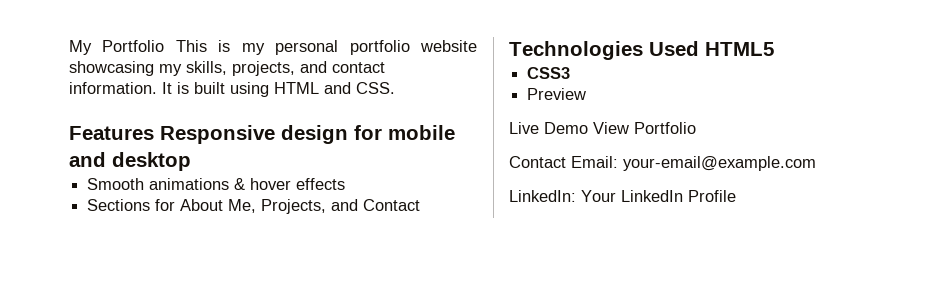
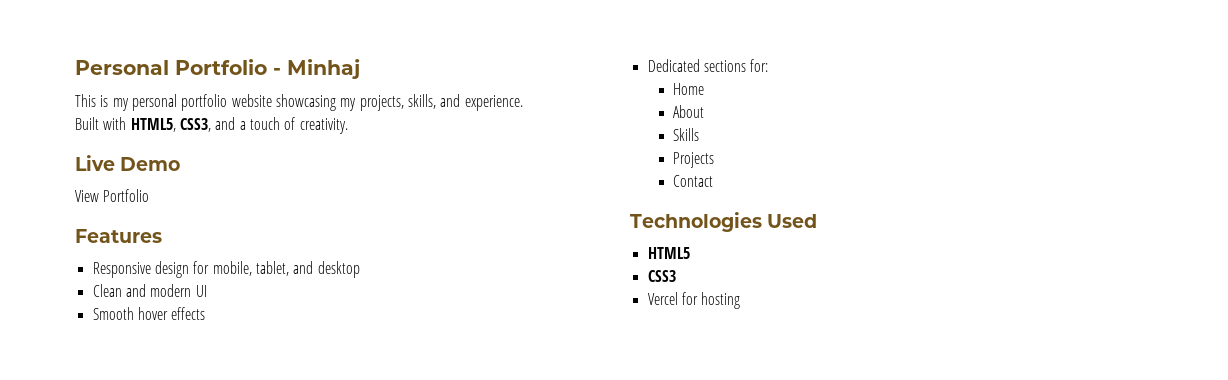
[69,40,165,55] My Portfolio -> [75,59,360,79] Personal Portfolio - Minhaj //
[186,61,385,76] [69,82,395,97] skills, projects, and contact information. It is built using HTML and CSS. -> [359,94,523,111] [75,117,348,134] [75,155,181,171] [75,189,150,202] projects, skills, and experience. // Built with HTML5, CSS3, and a touch of creativity. // Live Demo // View Portfolio
(154, 133) none -> (162, 236) //
[388,125,455,140] mobile -> [212,261,289,276] mobile, tablet,
(191, 161) none -> [92,284,207,297] // Clean and modern UI
[149,178,246,190] animations & -> (134, 313) none
[87,199,359,214] Sections for About Me, Projects, and -> [647,59,769,72] [673,83,705,95] [673,105,705,118] [673,128,700,141] [673,152,715,168] Dedicated sections for: // Home // About // Skills // Projects //
(699, 48) none -> (818, 221) //
[527,88,587,100] [509,122,696,134] [509,156,816,171] [509,190,736,202] Preview // Live Demo View Portfolio // Contact Email: your-email@example.com // LinkedIn: Your LinkedIn Profile -> [647,292,741,309] Vercel for hosting

